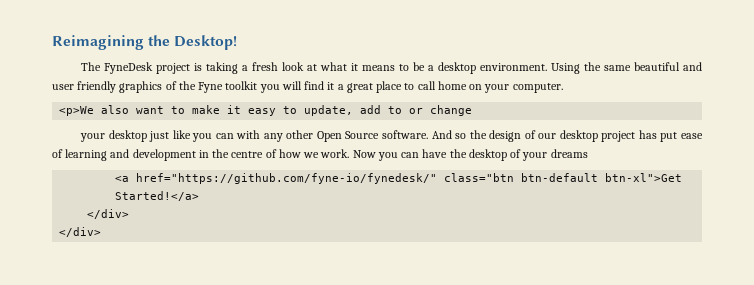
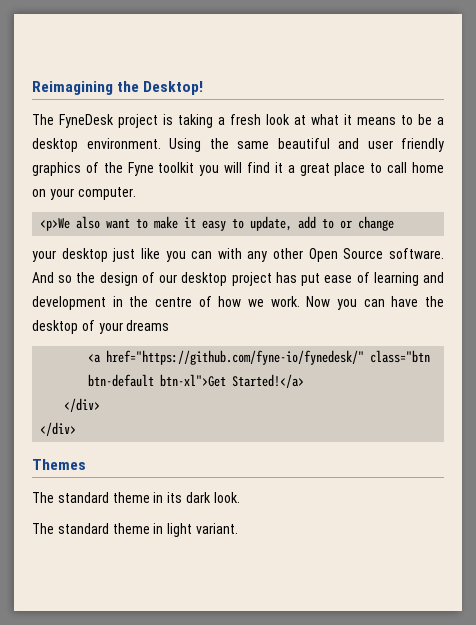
(102, 232) none -> [32,459,86,470] [32,492,240,503] [32,523,238,537] // Themes // The standard theme in its dark look. // The standard theme in light variant.

